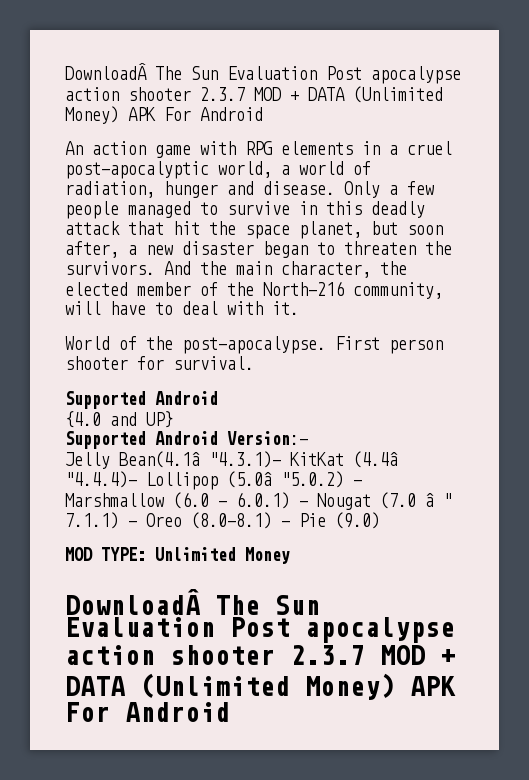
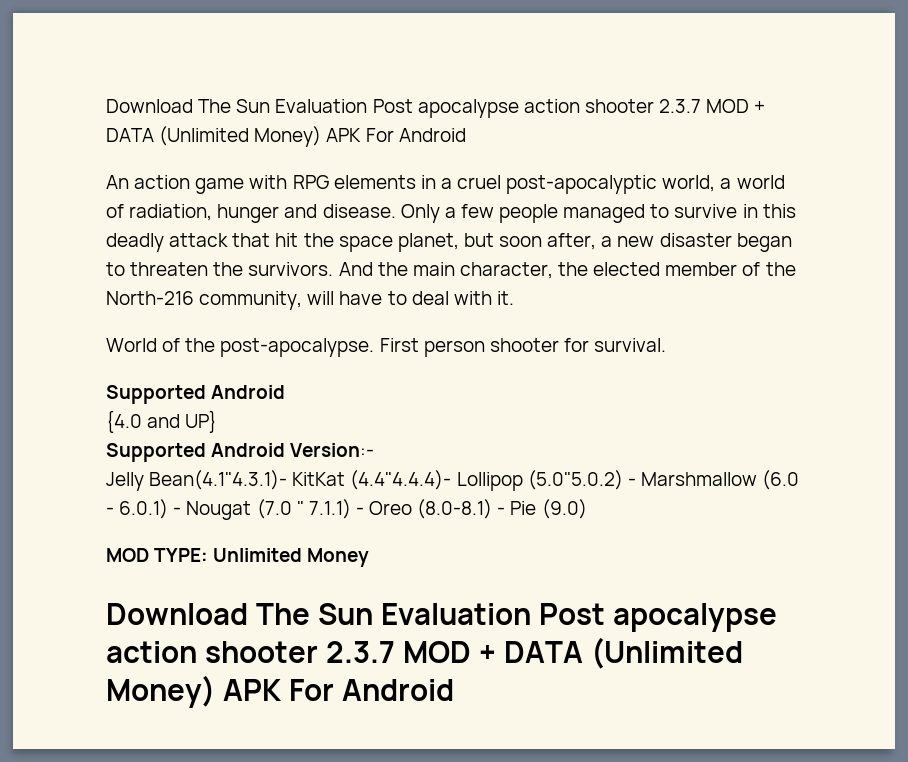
[65,63,147,80] DownloadÂ -> [106,99,193,113] Download
[119,451,398,468] [65,471,344,490] Bean(4.1â "4.3.1)- KitKat (4.4â "4.4.4)- Lollipop (5.0â "5.0.2) -> [149,470,623,491] Bean(4.1"4.3.1)- KitKat (4.4"4.4.4)- Lollipop (5.0"5.0.2)
[425,493,434,507] â -> (292, 509) none
[65,589,200,615] DownloadÂ -> [106,603,248,625] Download

